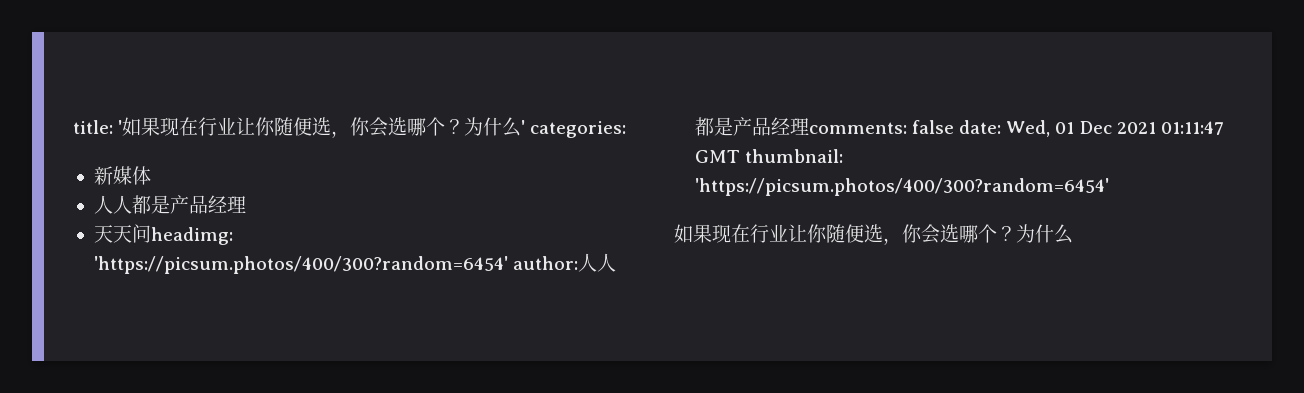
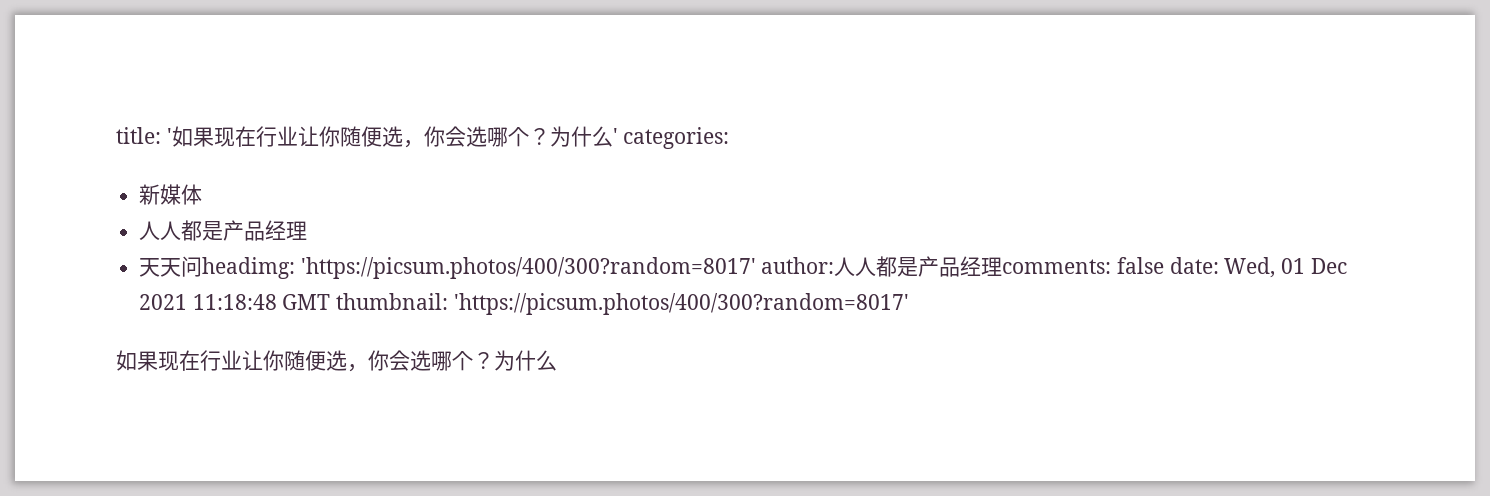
[93,256,508,274] 'https://picsum.photos/400/300?random=6454' -> [300,257,756,279] 'https://picsum.photos/400/300?random=8017'
[1160,121,1224,135] 01:11:47 -> [192,294,277,310] 11:18:48
[694,178,1109,196] 'https://picsum.photos/400/300?random=6454' -> [453,293,909,315] 'https://picsum.photos/400/300?random=8017'

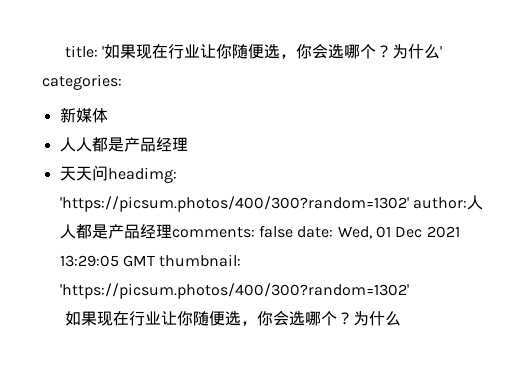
[300,257,756,279] 'https://picsum.photos/400/300?random=8017' -> [59,196,409,212] 'https://picsum.photos/400/300?random=1302'
[192,294,277,310] 11:18:48 -> [59,255,119,267] 13:29:05
[453,293,909,315] 'https://picsum.photos/400/300?random=8017' -> [59,283,409,299] 'https://picsum.photos/400/300?random=1302'

